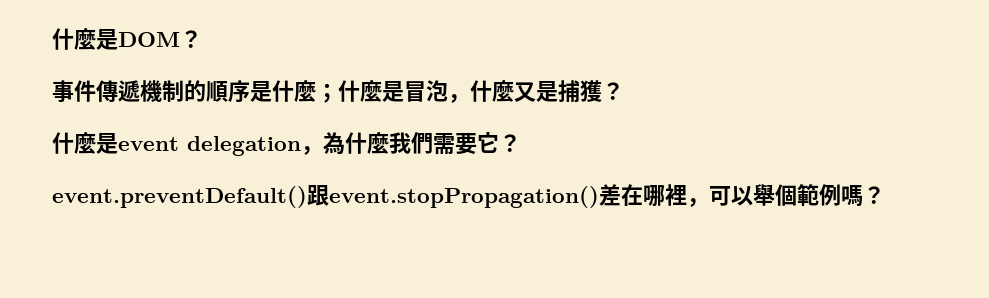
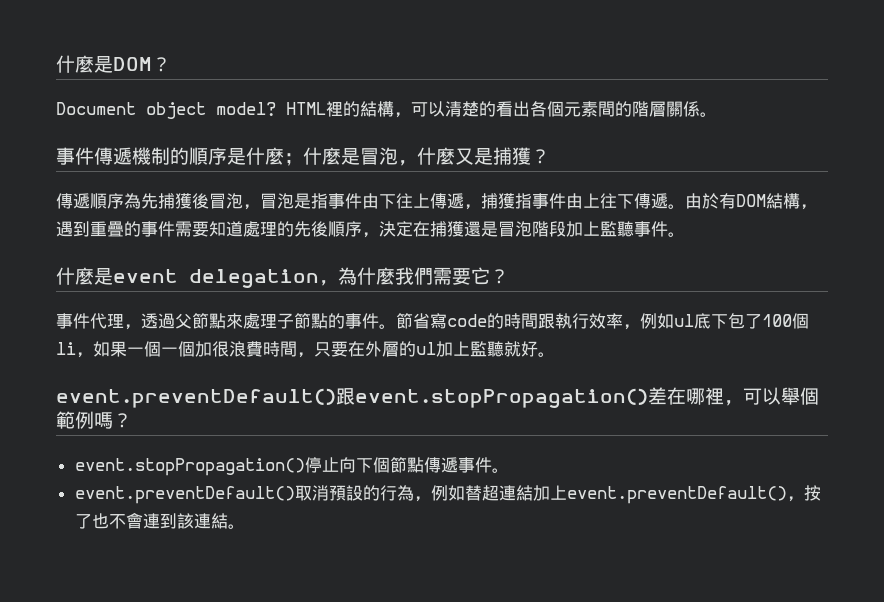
(202, 39) none -> [56,101,717,119] // Document object model? HTML裡的結構，可以清楚的看出各個元素間的階層關係。
(624, 91) none -> [56,193,817,210] [56,221,685,238] // 傳遞順序為先捕獲後冒泡，冒泡是指事件由下往上傳遞，捕獲指事件由上往下傳遞。由於有DOM結構，遇到重疊的事件需要知道處理的先後順序，決定在捕獲還是冒泡階段加上監聽事件。
(521, 143) none -> [56,313,809,330] [56,341,555,358] // 事件代理，透過父節點來處理子節點的事件。節省寫code的時間跟執行效率，例如ul底下包了100個li，如果一個一個加很浪費時間，只要在外層的ul加上監聽就好。
(885, 195) none -> [74,457,509,476] [74,485,821,504] [74,512,245,529] // event.stopPropagation()停止向下個節點傳遞事件。 // event.preventDefault()取消預設的行為，例如替超連結加上event.preventDefault()，按了也不會連到該連結。

